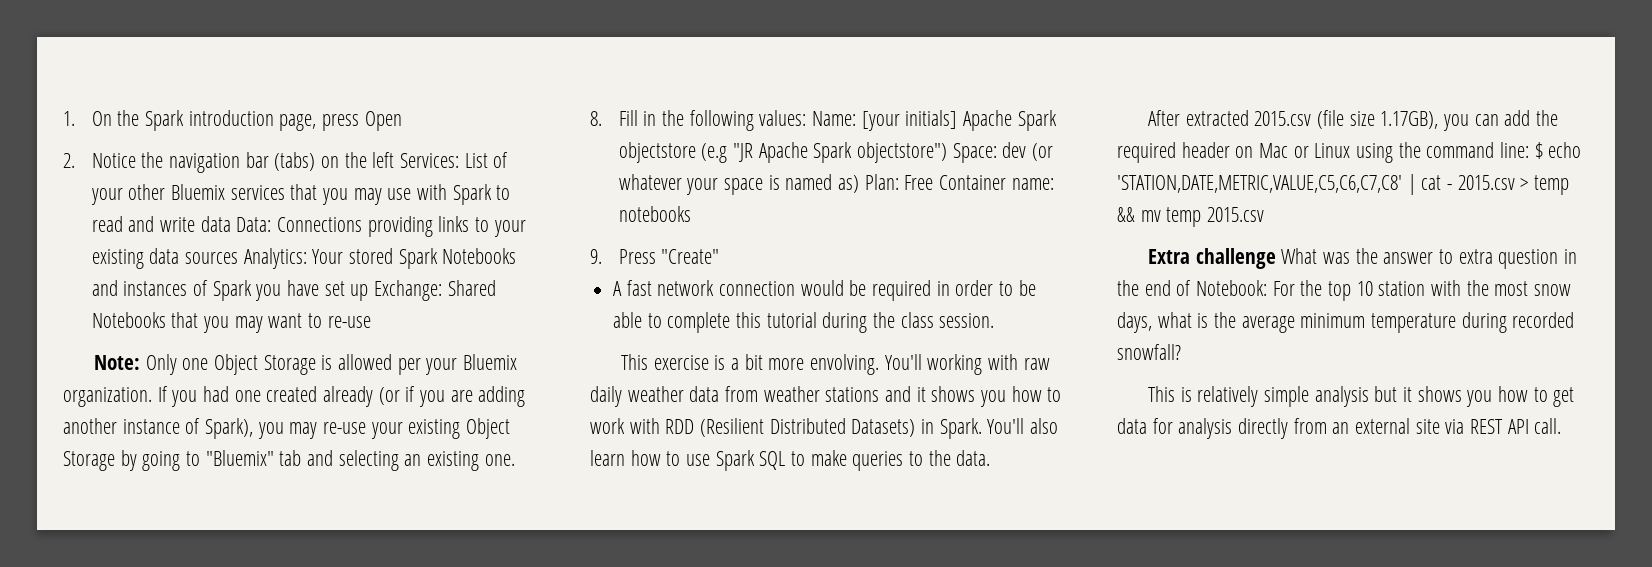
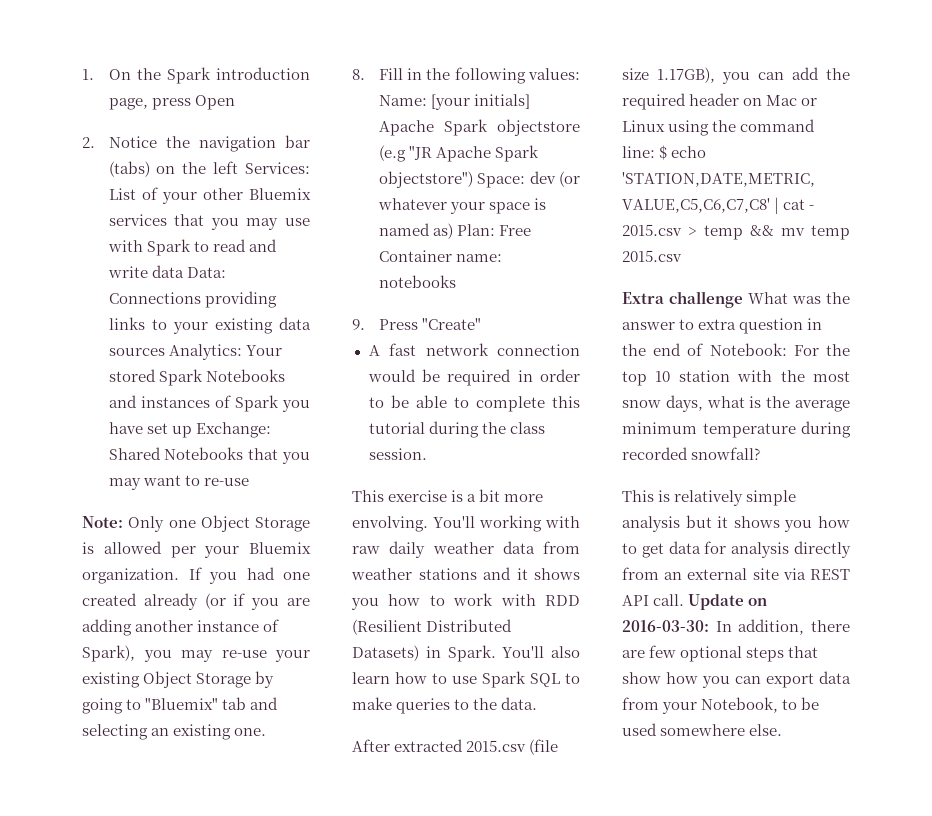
(1562, 426) none -> [688,594,768,610] [622,619,850,635] [622,645,819,662] [622,671,851,688] [622,697,820,714] [622,723,783,736] Update on 2016-03-30: In addition, there are few optional steps that show how you can export data from your Notebook, to be used somewhere else.

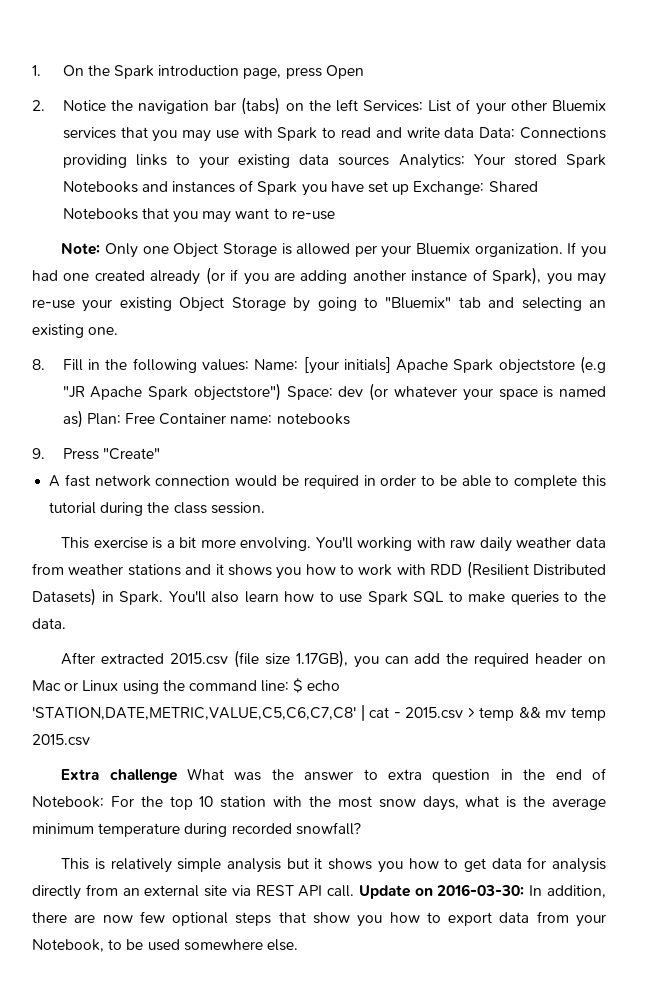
(645, 654) none -> [102,915,133,923] now
[666,672,761,688] how you can -> [357,912,441,927] you how to

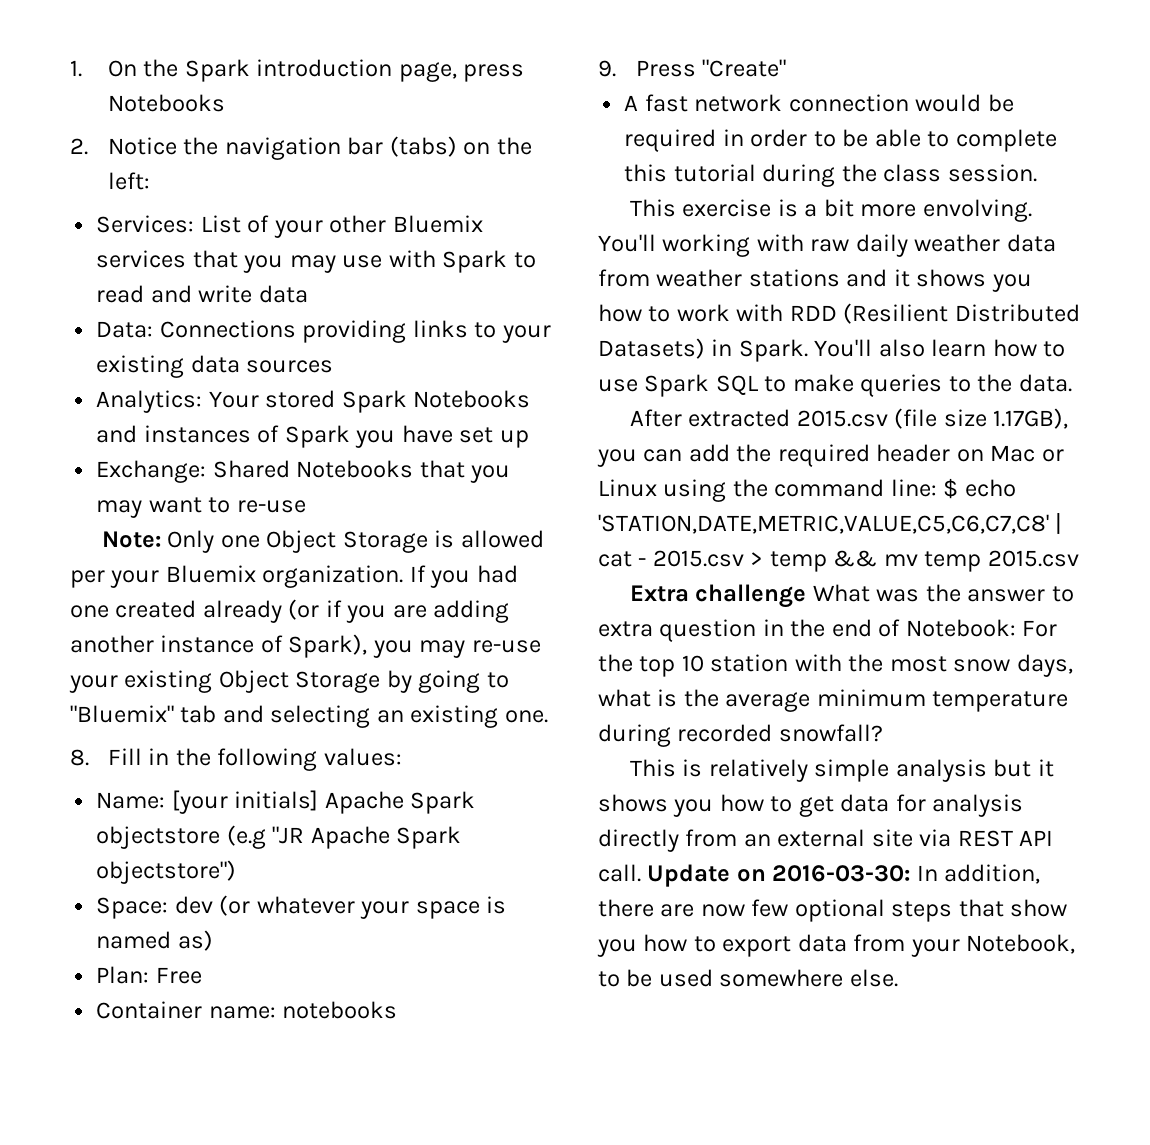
[325,65,364,79] Open -> [107,94,225,112] Notebooks
[335,99,358,112] left -> [107,172,150,190] left: //
(475, 132) none -> (308, 294) //
(390, 161) none -> (334, 366) //
(410, 189) none -> (529, 439) //
(249, 365) none -> (402, 757) //
(281, 392) none -> (237, 872) //
(83, 419) none -> (213, 940) //
(156, 418) none -> (202, 975) //

